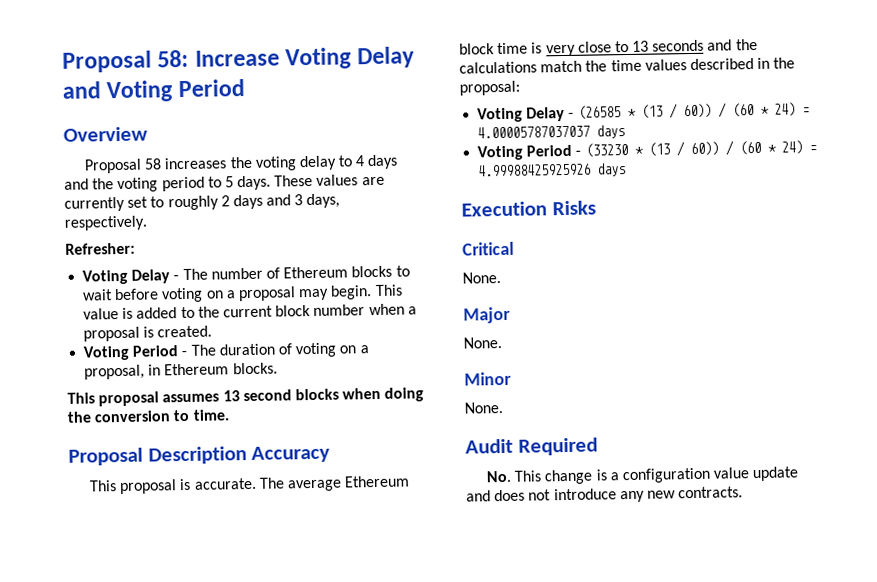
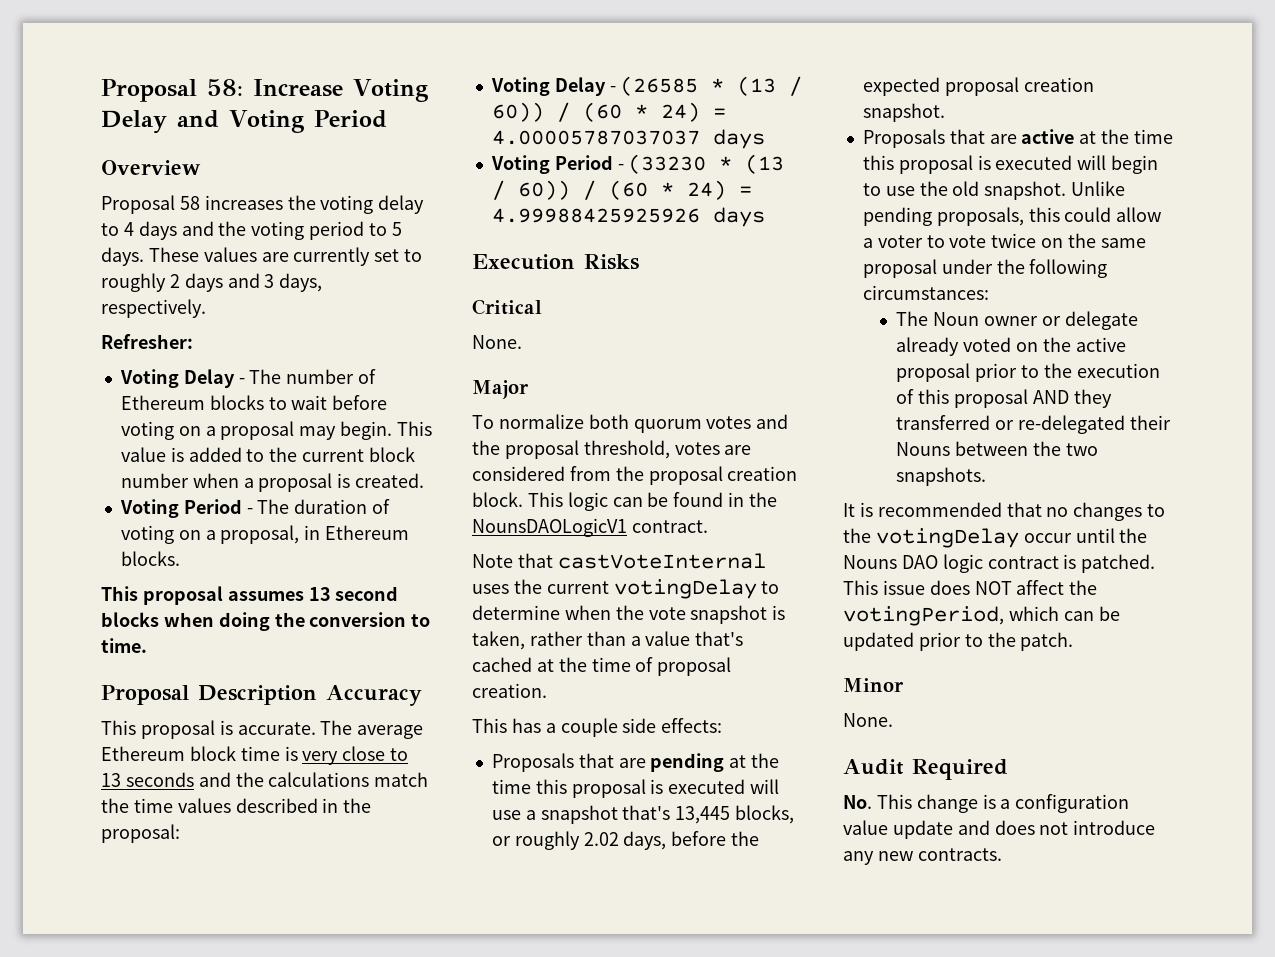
[463,337,502,349] None. -> [472,414,789,433] [472,440,752,459] [472,466,798,485] [472,492,778,511] [472,518,708,537] [472,553,766,569] [472,579,780,599] [472,605,786,624] [472,631,744,650] [472,657,732,676] [472,683,547,698] [472,718,723,737] [491,753,780,772] [491,779,780,798] [491,805,795,824] [491,831,760,850] [862,77,1094,96] [862,103,945,122] [862,129,1173,148] [862,155,1159,174] [862,181,1126,200] [862,207,1162,226] [862,233,1146,248] [862,259,1108,278] [862,285,989,300] [896,311,1138,330] [896,337,1126,356] [896,363,1160,382] [896,389,1112,408] [896,415,1171,434] [896,441,1098,456] [896,467,987,486] [843,502,1166,521] [843,528,1148,548] [843,554,1156,573] [843,580,1098,595] [843,606,1120,626] [843,632,1074,651] To normalize both quorum votes and the proposal threshold, votes are considered from the proposal creation block. This logic can be found in the NounsDAOLogicV1 contract. // Note that castVoteInternal uses the current votingDelay to determine when the vote snapshot is taken, rather than a value that's cached at the time of proposal creation. // This has a couple side effects: // Proposals that are pending at the time this proposal is executed will use a snapshot that's 13,445 blocks, or roughly 2.02 days, before the expected proposal creation snapshot. // Proposals that are active at the time this proposal is executed will begin to use the old snapshot. Unlike pending proposals, this could allow a voter to vote twice on the same proposal under the following circumstances: // The Noun owner or delegate already voted on the active proposal prior to the execution of this proposal AND they transferred or re-delegated their Nouns between the two snapshots. // It is recommended that no changes to the votingDelay occur until the Nouns DAO logic contract is patched. This issue does NOT affect the votingPeriod, which can be updated prior to the patch.

